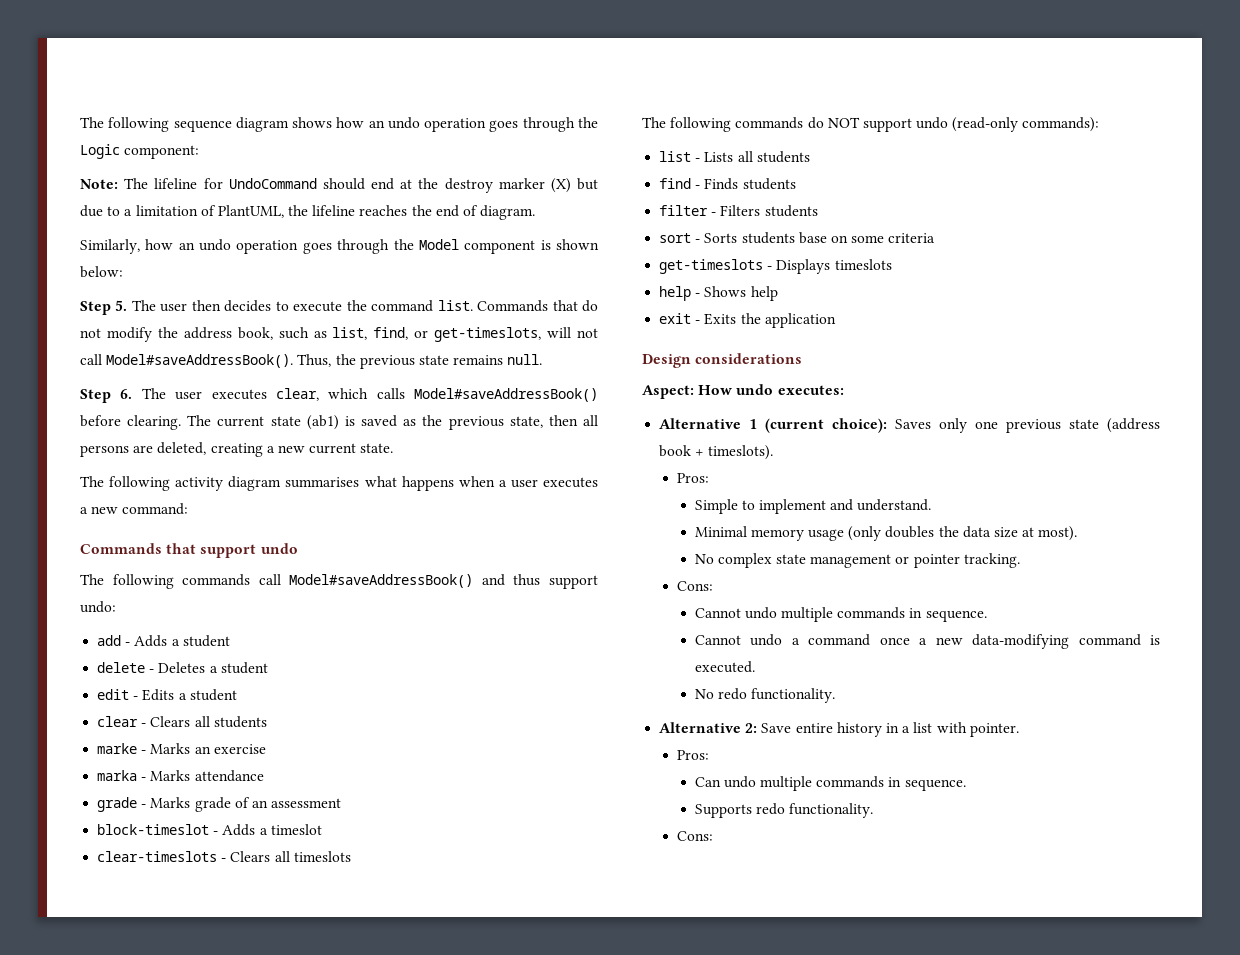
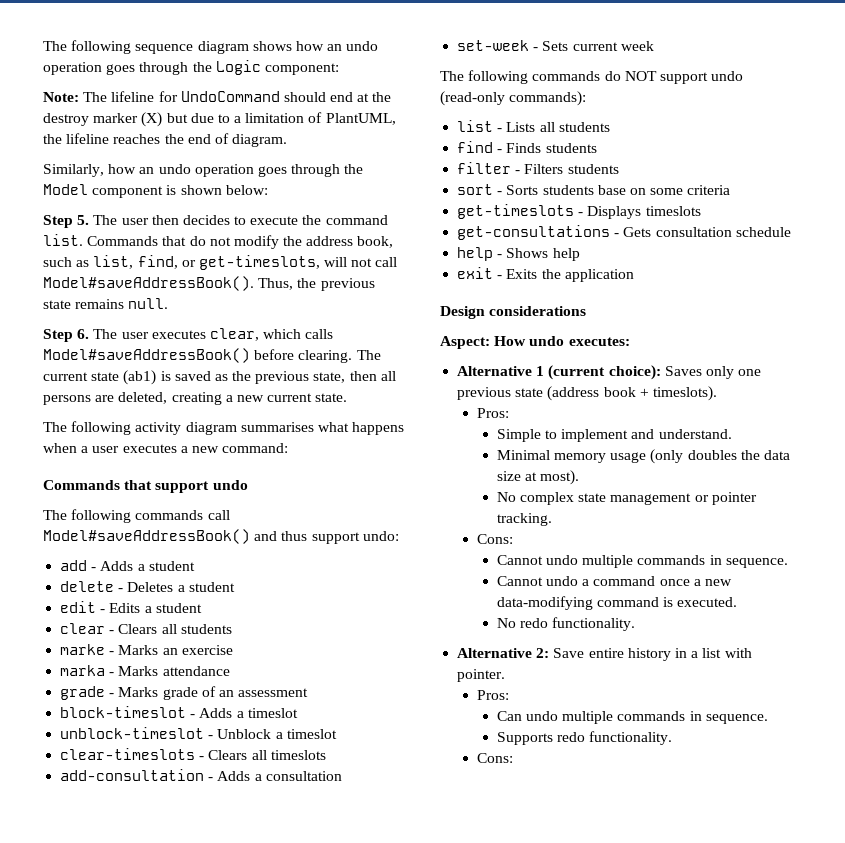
(322, 829) none -> [60,727,337,739] // unblock-timeslot - Unblock a timeslot
(351, 856) none -> [60,769,342,781] [457,40,654,51] // add-consultation - Adds a consultation // set-week - Sets current week
(892, 264) none -> [457,225,791,240] // get-consultations - Gets consultation schedule

